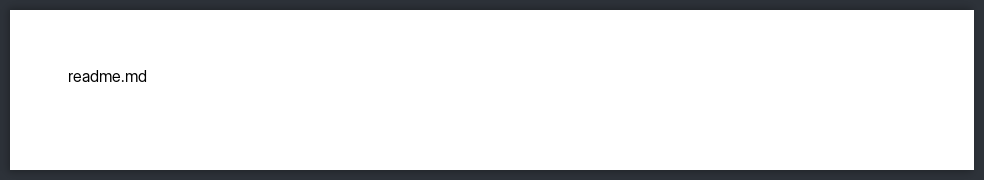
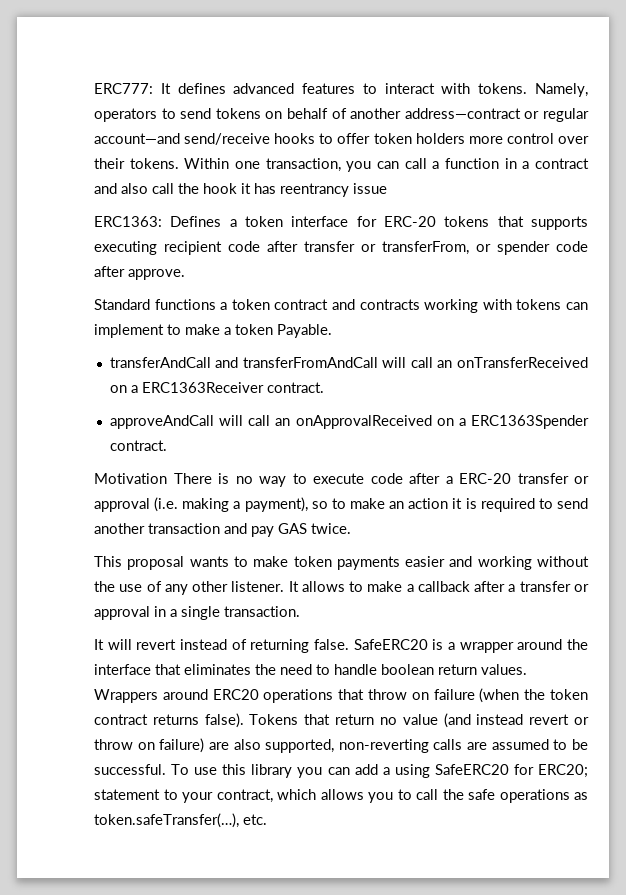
[68,70,147,82] readme.md -> [94,83,588,97] [94,108,589,122] [94,133,589,145] [94,158,589,172] [94,183,387,197] [94,216,588,230] [94,241,588,255] [94,266,185,280] [94,299,589,313] [94,324,332,338] [109,357,588,368] [109,382,324,393] [109,415,589,429] [109,440,167,451] [94,473,589,487] [94,497,589,512] [94,523,351,537] [94,556,590,570] [94,581,589,595] [94,606,300,620] [94,639,588,653] [94,664,527,675] [94,688,589,703] [94,713,589,728] [94,738,588,753] [94,764,588,778] [94,789,588,803] [94,813,267,828] ERC777: It defines advanced features to interact with tokens. Namely, operators to send tokens on behalf of another address—contract or regular account—and send/receive hooks to offer token holders more control over their tokens. Within one transaction, you can call a function in a contract and also call the hook it has reentrancy issue // ERC1363: Defines a token interface for ERC-20 tokens that supports executing recipient code after transfer or transferFrom, or spender code after approve. // Standard functions a token contract and contracts working with tokens can implement to make a token Payable. // transferAndCall and transferFromAndCall will call an onTransferReceived on a ERC1363Receiver contract. // approveAndCall will call an onApprovalReceived on a ERC1363Spender contract. // Motivation There is no way to execute code after a ERC-20 transfer or approval (i.e. making a payment), so to make an action it is required to send another transaction and pay GAS twice. // This proposal wants to make token payments easier and working without the use of any other listener. It allows to make a callback after a transfer or approval in a single transaction. // It will revert instead of returning false. SafeERC20 is a wrapper around the interface that eliminates the need to handle boolean return values. Wrappers around ERC20 operations that throw on failure (when the token contract returns false). Tokens that return no value (and instead revert or throw on failure) are also supported, non-reverting calls are assumed to be successful. To use this library you can add a using SafeERC20 for ERC20; statement to your contract, which allows you to call the safe operations as token.safeTransfer(…), etc.

